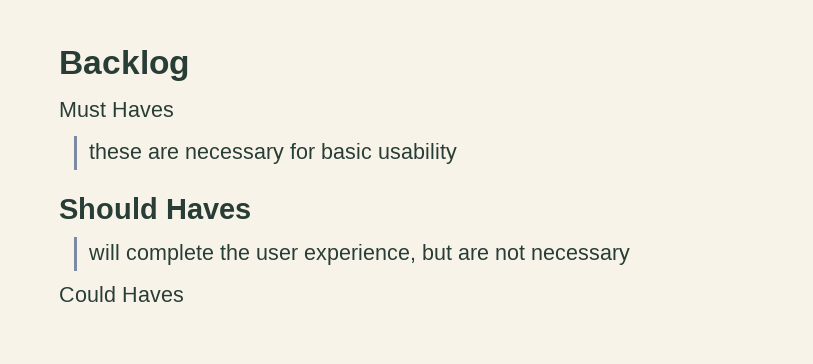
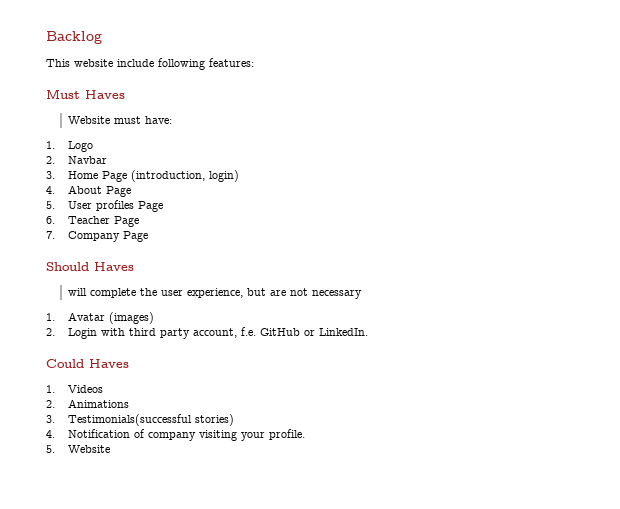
[59,102,174,117] [88,143,457,164] Must Haves // these are necessary for basic usability -> [46,58,254,70] [46,89,125,99] [68,116,173,124] [46,141,94,152] [46,156,108,164] [46,170,240,182] [46,185,132,197] [46,200,164,212] [46,216,140,227] [46,231,149,242] This website include following features: // Must Haves // Website must have: // 1. Logo // 2. Navbar // 3. Home Page (introduction, login) // 4. About Page // 5. User profiles Page // 6. Teacher Page // 7. Company Page
[59,286,184,302] Could Haves -> [46,312,155,324] [46,327,369,339] [46,359,129,368] [46,385,104,393] [46,399,130,408] [46,414,235,426] [46,429,306,441] [46,445,111,453] 1. Avatar (images) // 2. Login with third party account, f.e. GitHub or LinkedIn. // Could Haves // 1. Videos // 2. Animations // 3. Testimonials(successful stories) // 4. Notification of company visiting your profile. // 5. Website

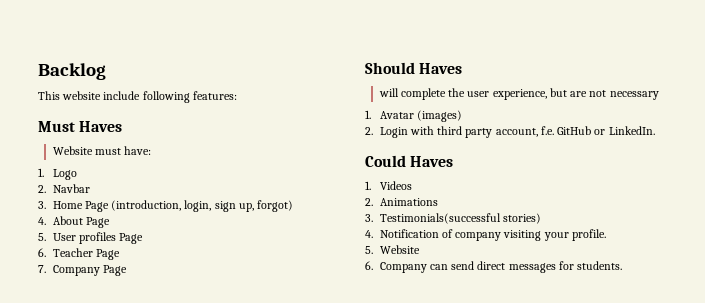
[209,170,240,182] login) -> [184,200,294,212] login, sign up, forgot)
(111, 449) none -> [365,261,623,273] // 6. Company can send direct messages for students.

